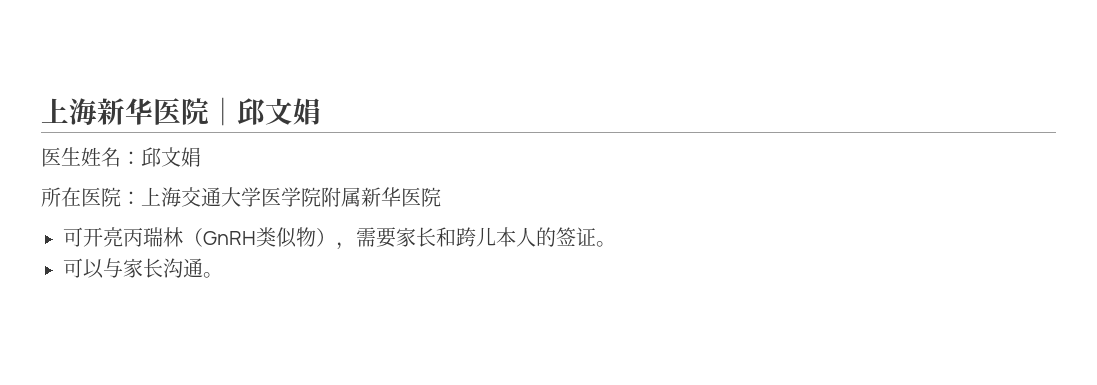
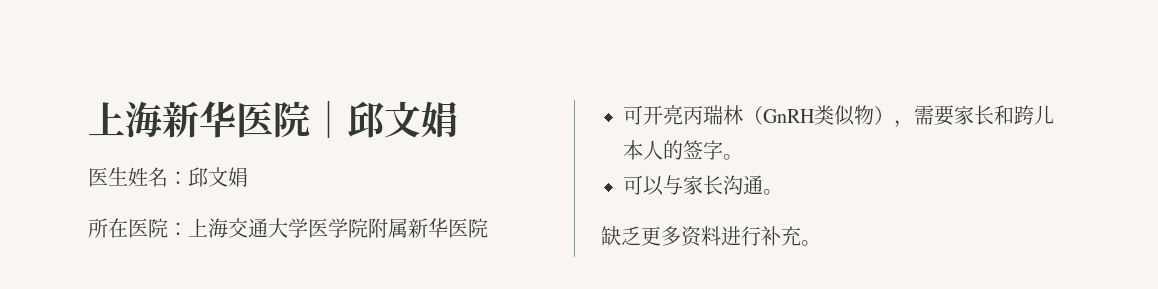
[576,227,596,246] 证 -> [703,140,723,160] 字
(223, 275) none -> [601,226,821,247] // 缺乏更多资料进行补充。

